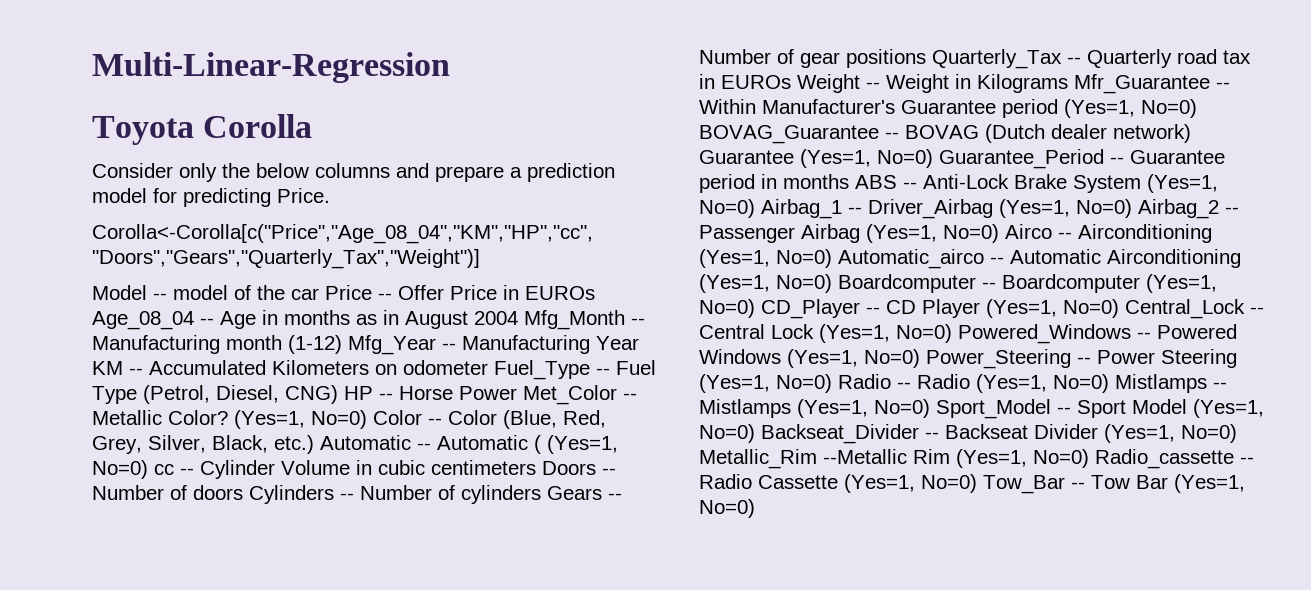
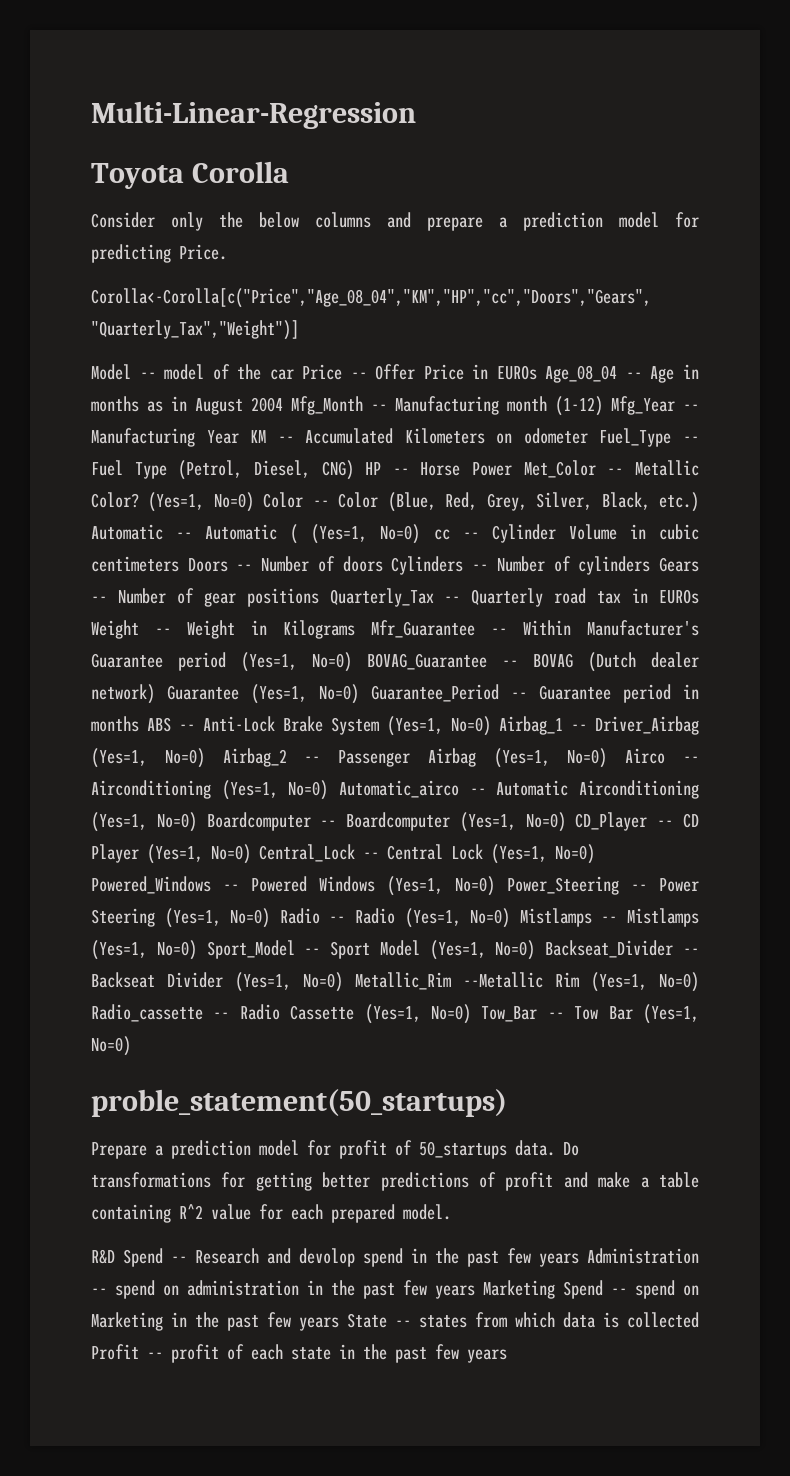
(755, 508) none -> [91,1089,507,1117] [91,1140,579,1159] [91,1172,699,1191] [91,1204,451,1223] [91,1248,699,1267] [91,1280,699,1299] [91,1312,699,1331] [91,1344,507,1363] // proble_statement(50_startups) // Prepare a prediction model for profit of 50_startups data. Do transformations for getting better predictions of profit and make a table containing R^2 value for each prepared model. // R&D Spend -- Research and devolop spend in the past few years Administration -- spend on administration in the past few years Marketing Spend -- spend on Marketing in the past few years State -- states from which data is collected Profit -- profit of each state in the past few years

